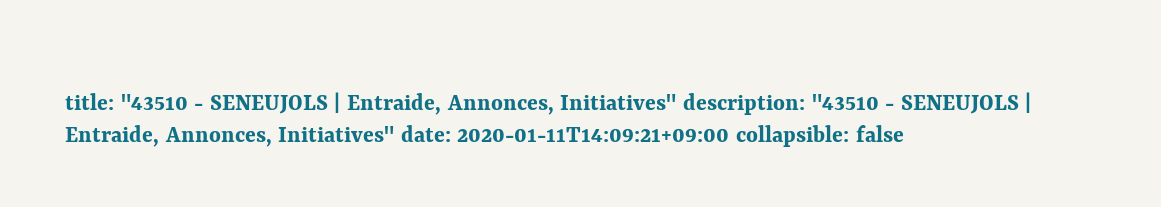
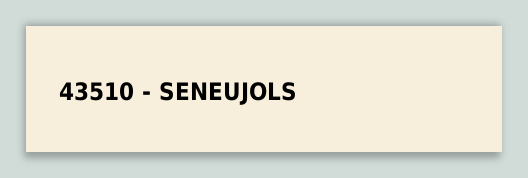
[65,92,1032,115] [65,125,904,147] title: "43510 - SENEUJOLS | Entraide, Annonces, Initiatives" description: "43510 - SENEUJOLS | Entraide, Annonces, Initiatives" date: 2020-01-11T14:09:21+09:00 collapsible: false -> [59,82,297,105] 43510 - SENEUJOLS

